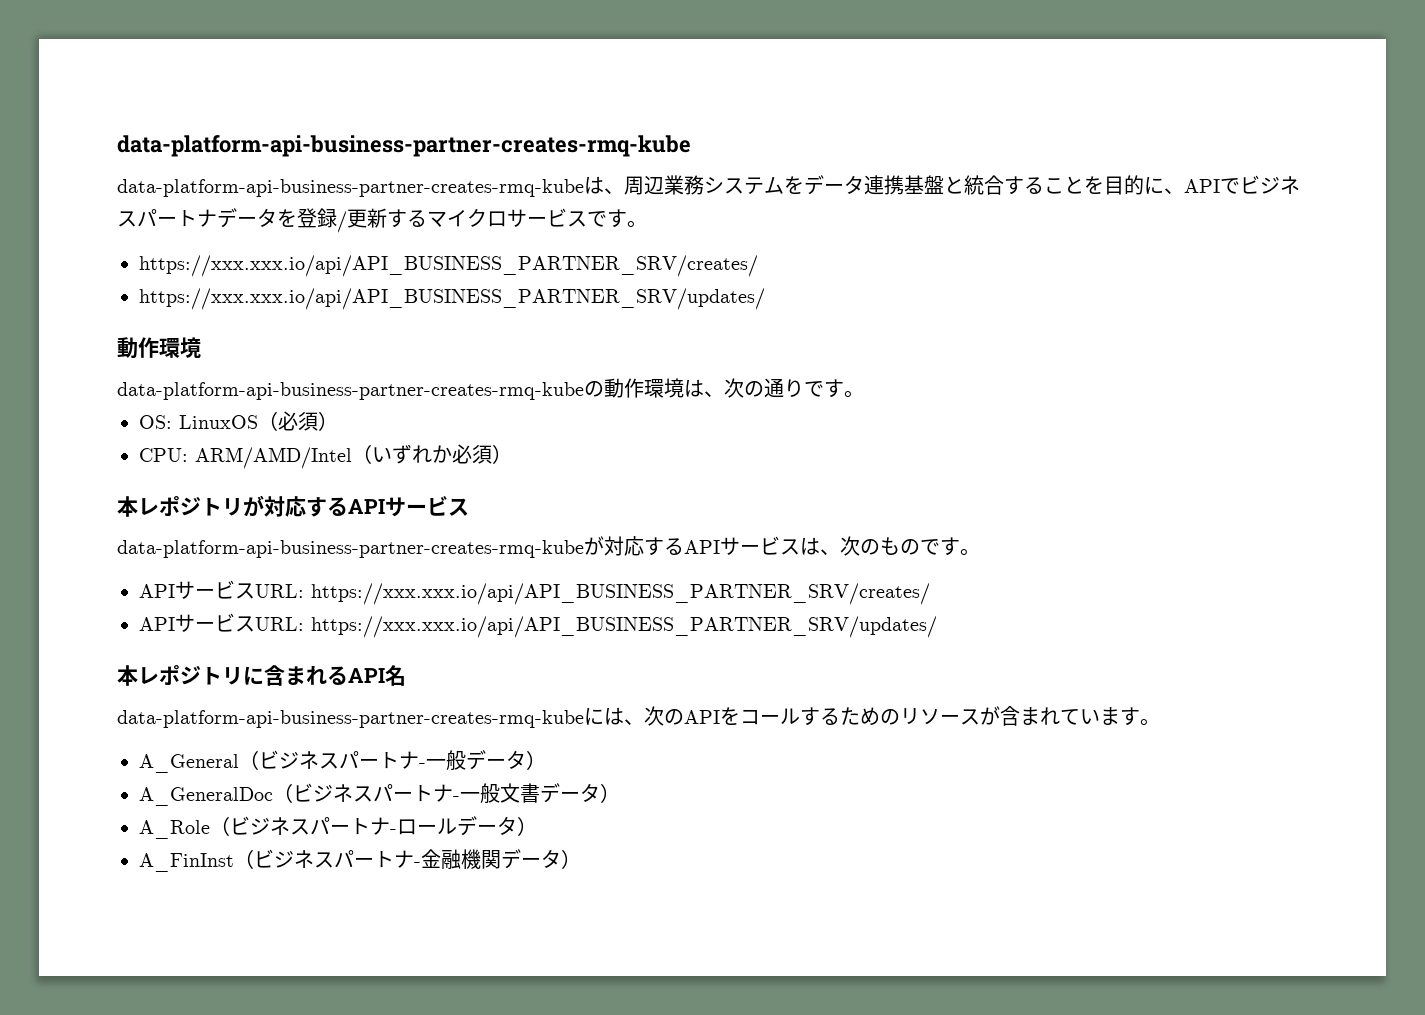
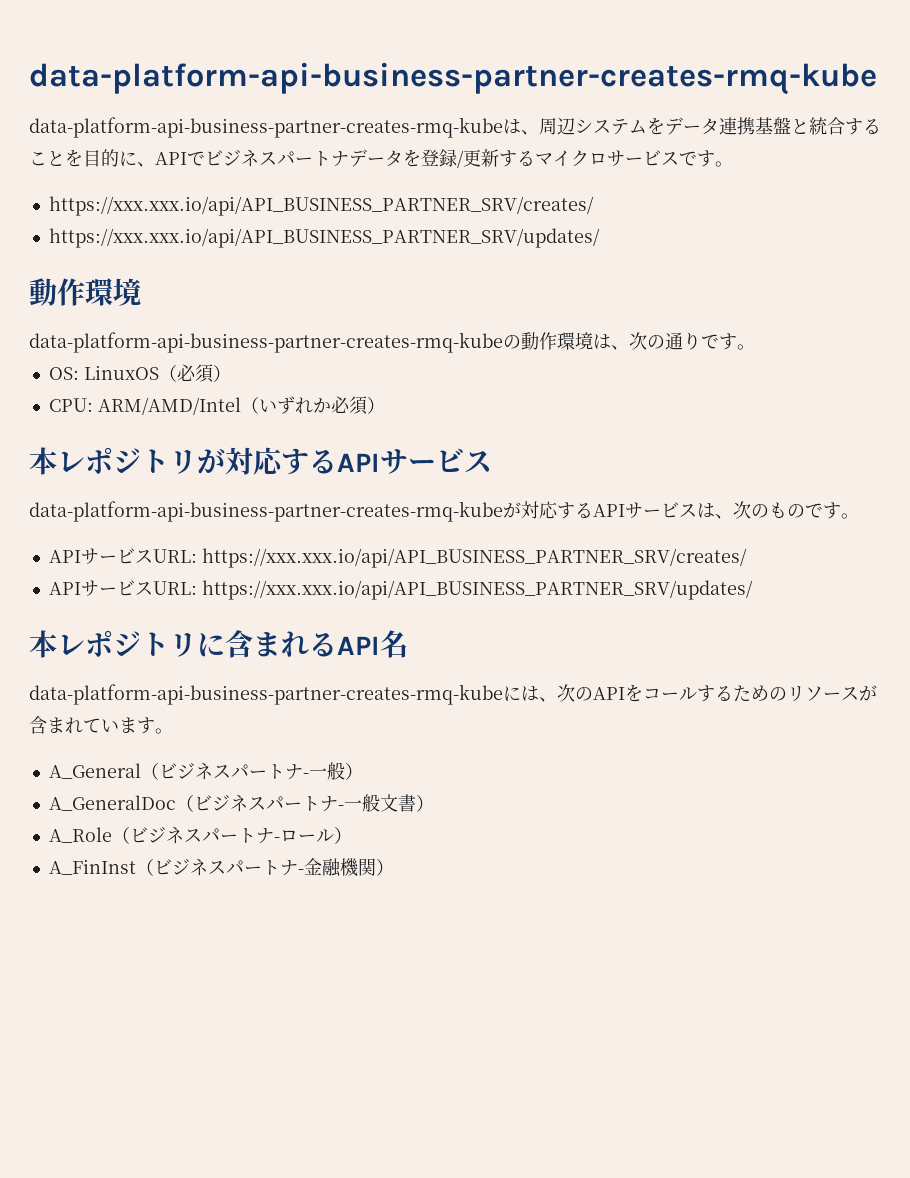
[664,175,704,195] 業務 -> (575, 126) none
[466,750,526,770] データ -> (345, 771) none
[540,783,600,803] データ -> (416, 803) none
[457,816,517,836] データ -> (334, 835) none
[501,849,561,869] データ -> (376, 867) none

